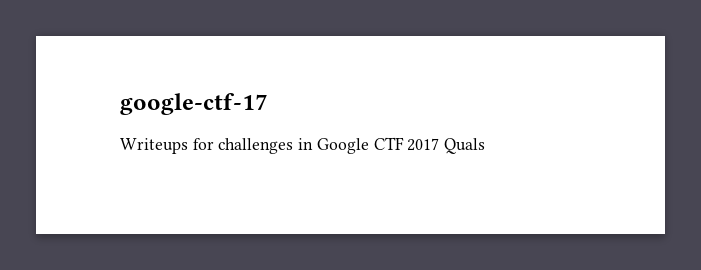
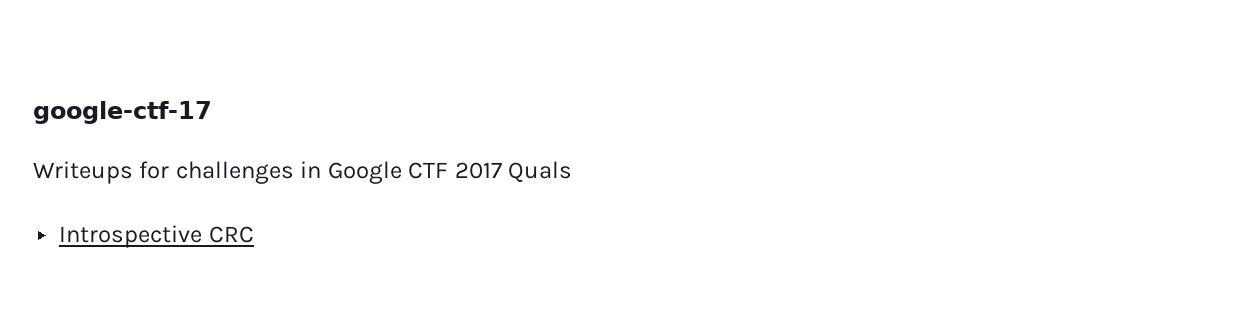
(486, 146) none -> [59,225,254,248] // Introspective CRC

